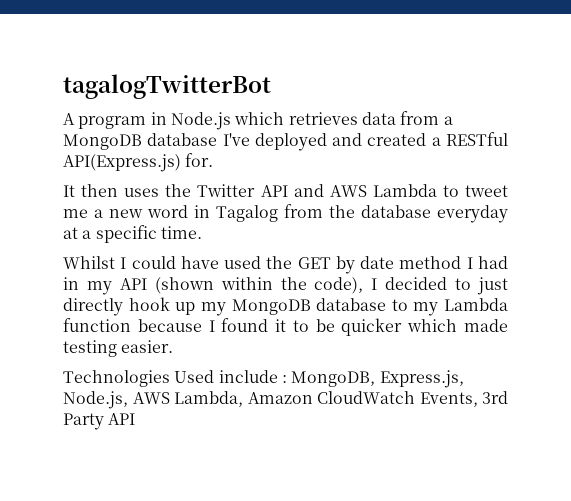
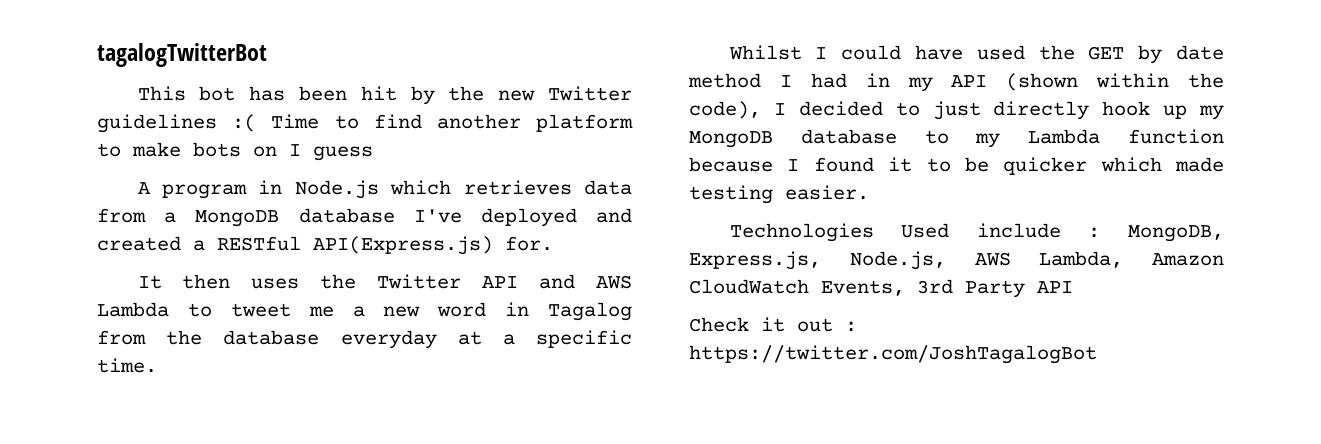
(271, 86) none -> [137,86,632,105] [97,114,633,133] [97,142,373,161] // This bot has been hit by the new Twitter guidelines :( Time to find another platform to make bots on I guess
(136, 419) none -> [689,317,857,332] [689,345,1097,364] // Check it out : https://twitter.com/JoshTagalogBot

